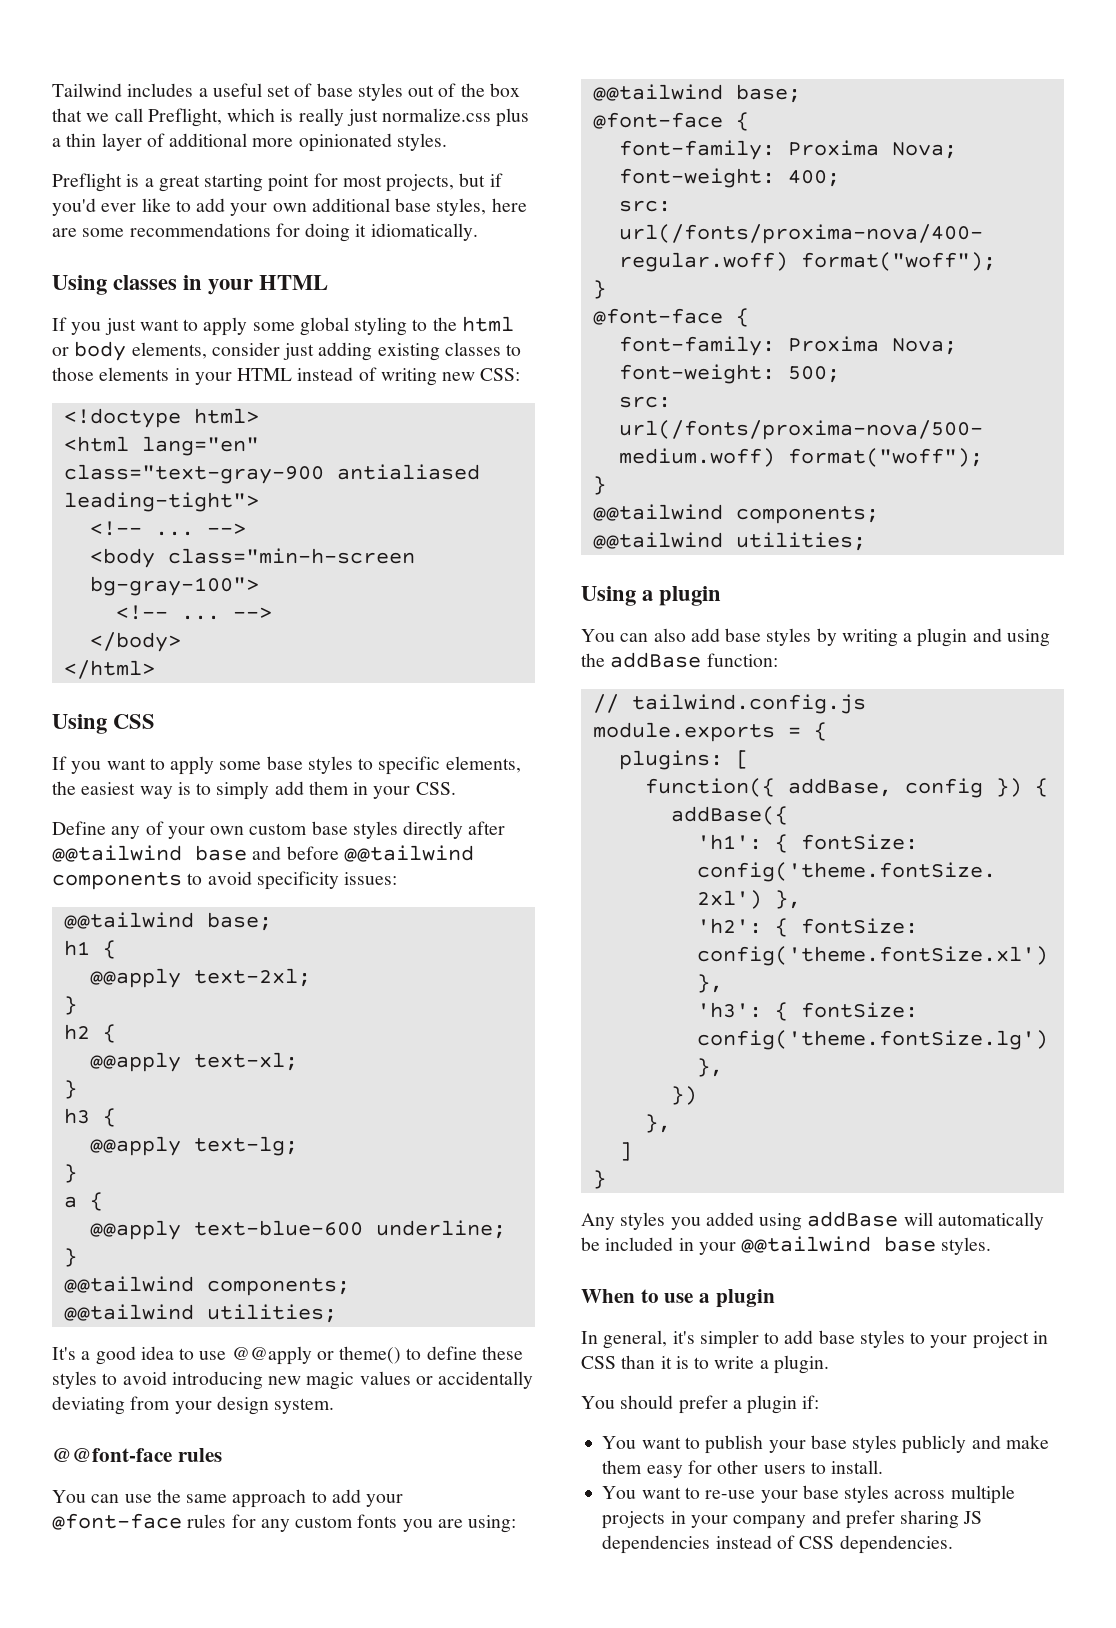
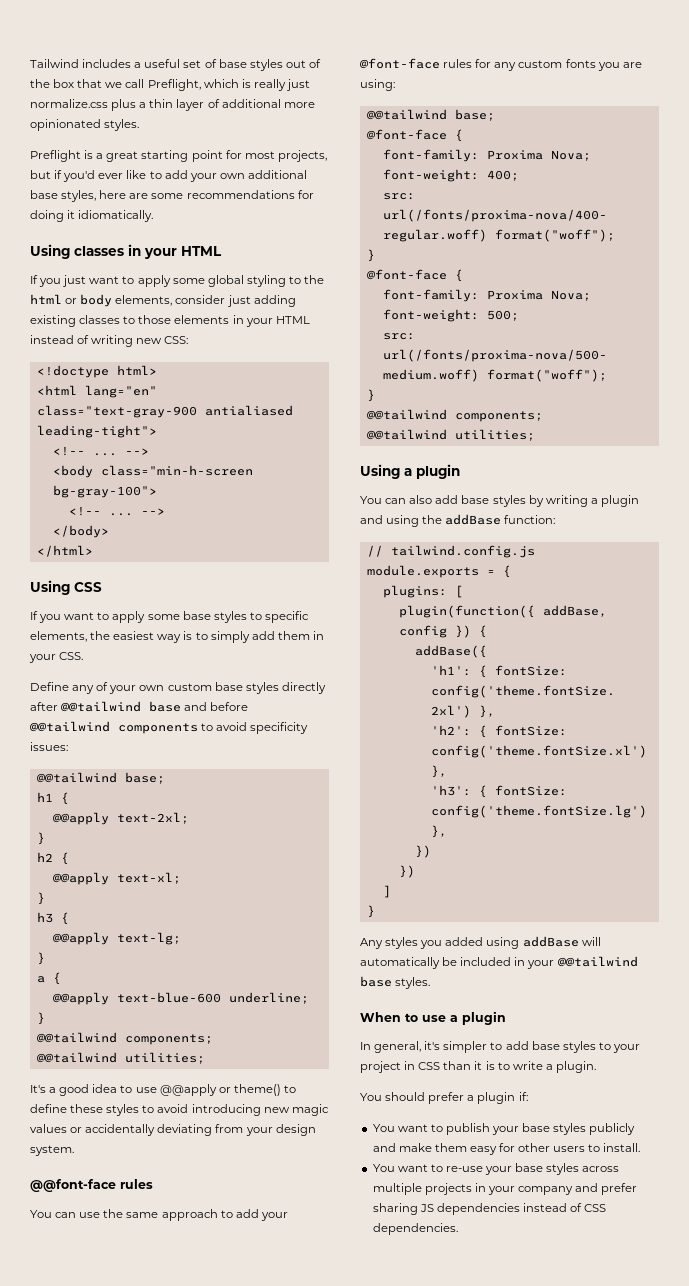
[644,778,775,797] function({ -> [398,605,535,618] plugin(function({
[644,1114,671,1133] }, -> [398,865,415,878] })

